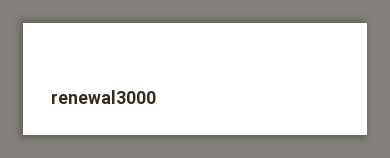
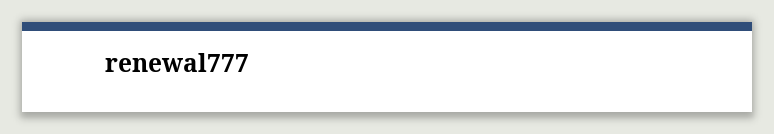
[51,90,156,104] renewal3000 -> [105,53,249,72] renewal777

